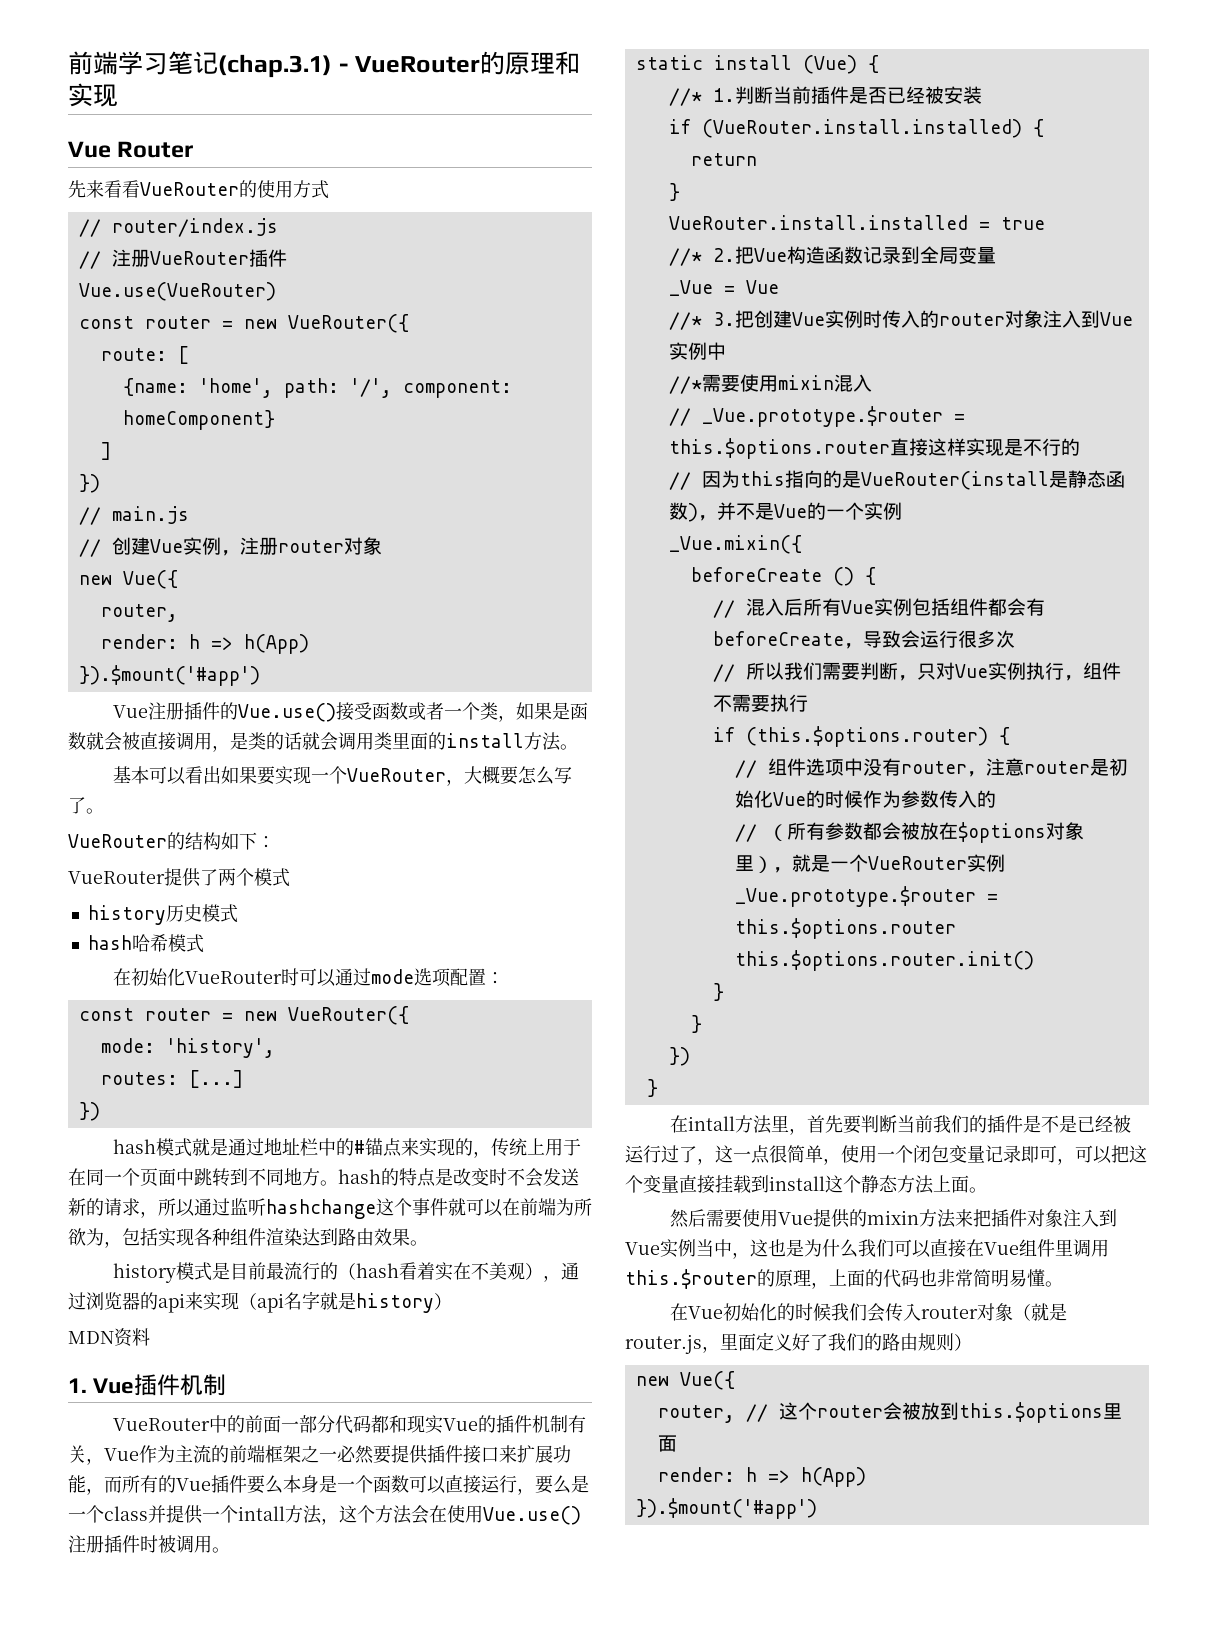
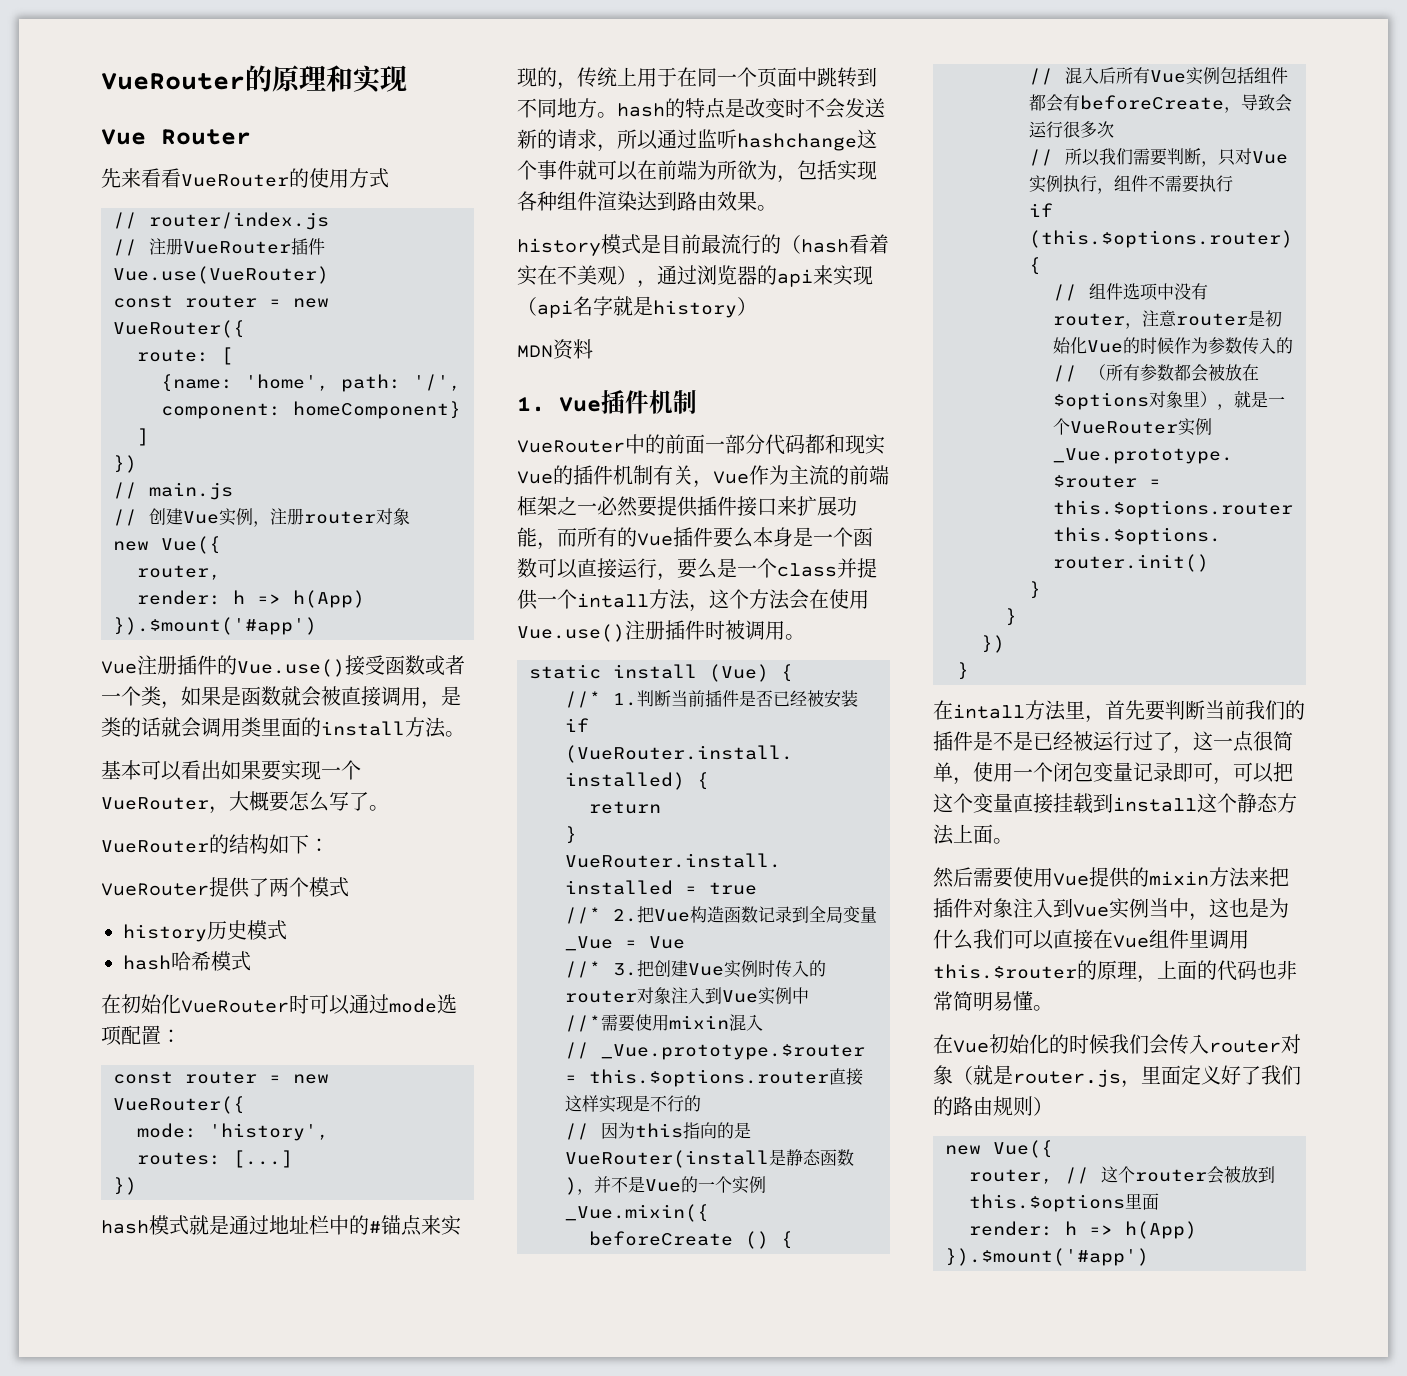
[68,51,349,78] 前端学习笔记(chap.3.1) - -> (101, 81) none

